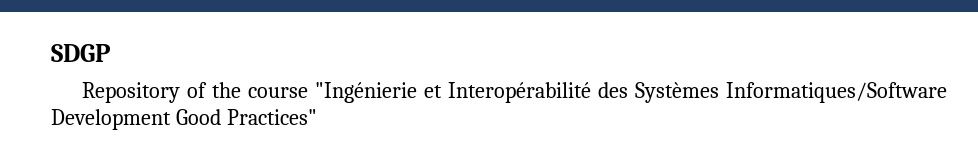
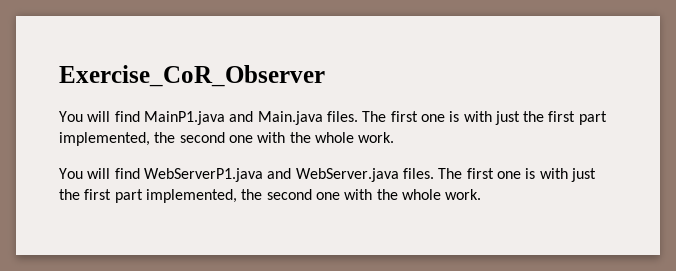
[51,44,110,62] [81,82,948,103] [51,109,317,130] SDGP // Repository of the course "Ingénierie et Interopérabilité des Systèmes Informatiques/Software Development Good Practices" -> [59,65,325,87] [59,111,607,125] [59,132,395,146] [59,168,596,182] [59,189,482,203] Exercise_CoR_Observer // You will find MainP1.java and Main.java files. The first one is with just the first part implemented, the second one with the whole work. // You will find WebServerP1.java and WebServer.java files. The first one is with just the first part implemented, the second one with the whole work.

